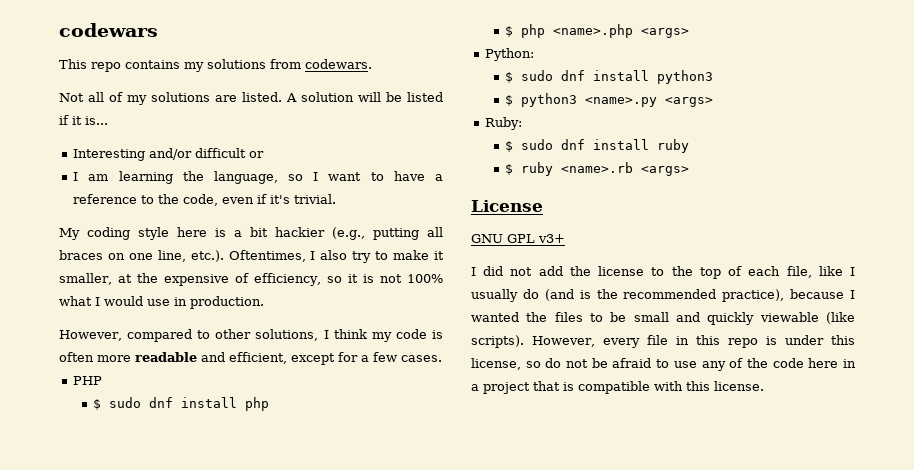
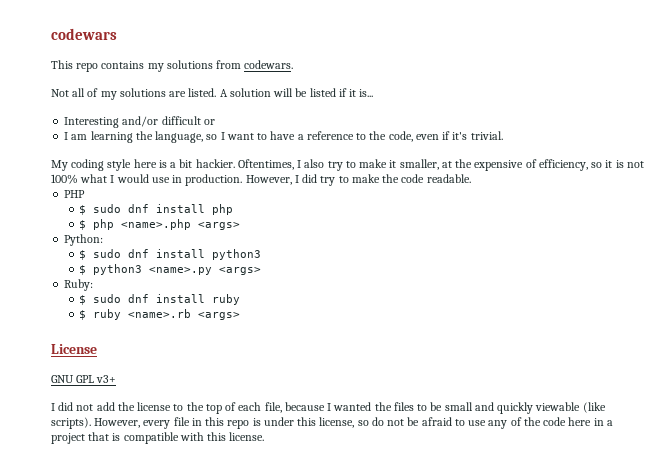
[275,227,443,240] [59,250,224,262] hackier (e.g., putting all braces on one line, etc.). -> [195,159,235,168] hackier.
[59,329,444,342] [59,352,442,365] // However, compared to other solutions, I think my code is often more readable and efficient, except for a few cases. -> [245,174,471,186] However, I did try to make the code readable.
[818,266,855,276] [471,289,785,302] like I usually do (and is the recommended practice), -> (282, 407) none

